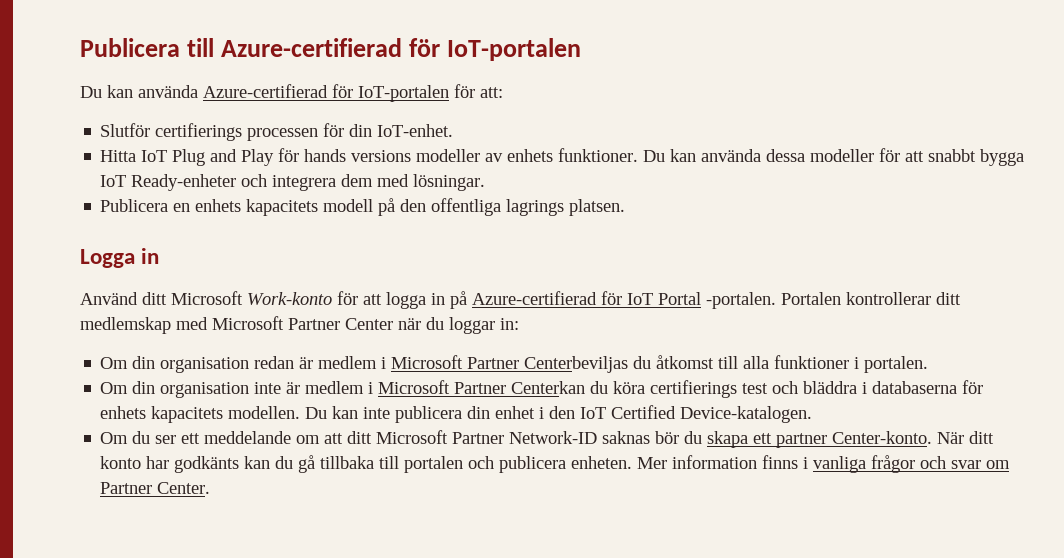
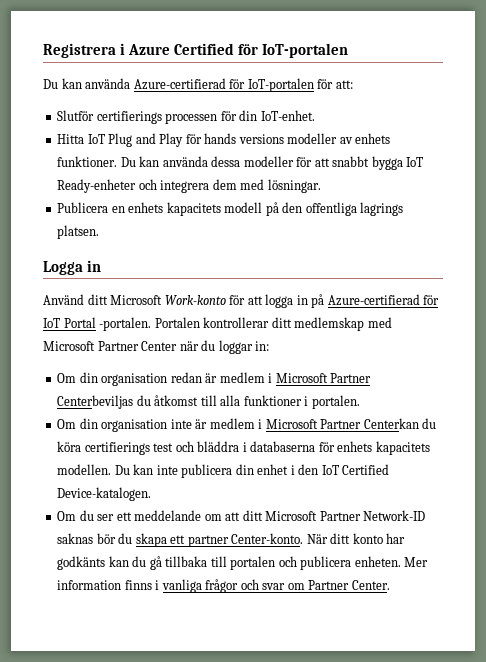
[80,38,403,57] Publicera till Azure-certifierad -> [43,43,235,58] Registrera i Azure Certified

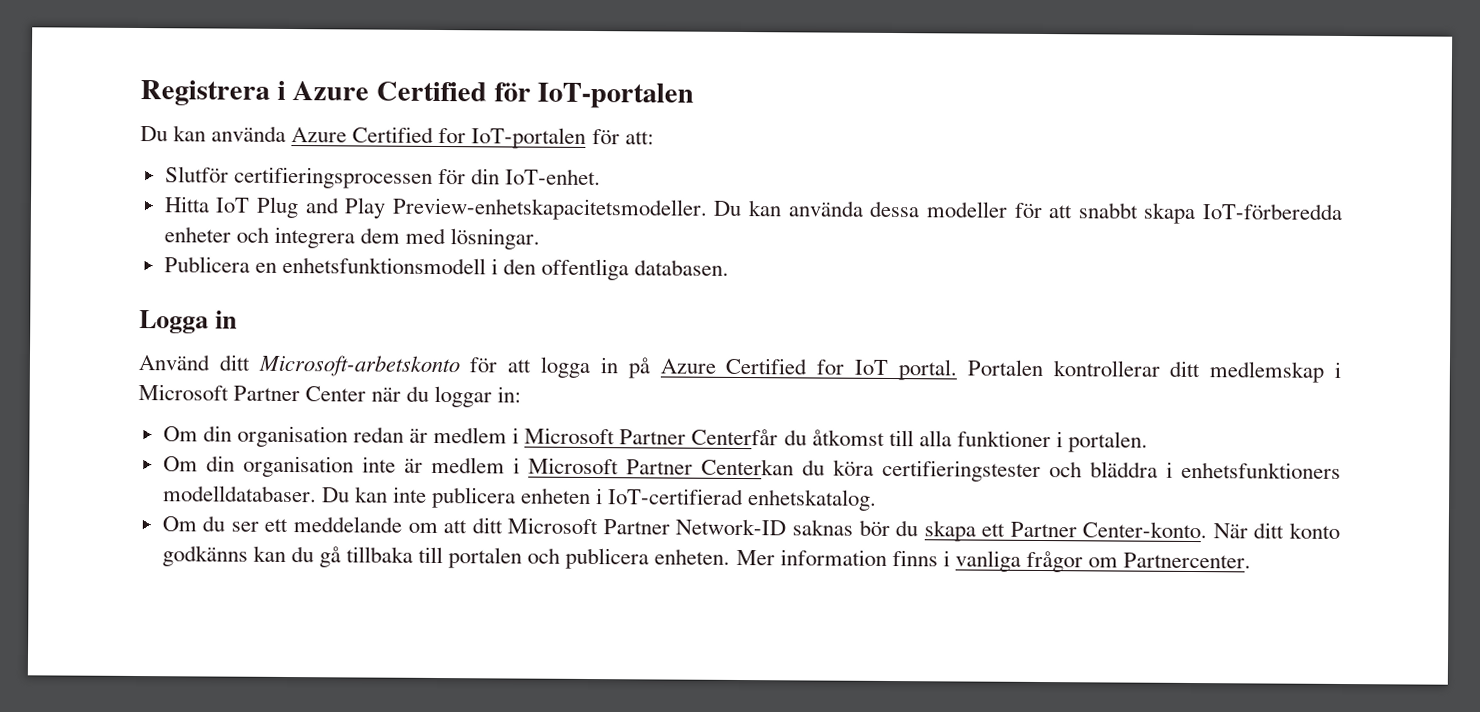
[133,78,246,90] Azure-certifierad för -> [291,126,467,144] Azure Certified for
[96,111,218,124] certifierings processen -> [233,166,433,189] certifieringsprocessen
[185,133,391,144] [57,156,118,167] för hands versions modeller av enhets funktioner. -> [391,197,708,221] Preview-enhetskapacitetsmodeller.
[371,156,424,170] [57,179,137,193] bygga IoT Ready-enheter -> [1143,202,1343,225] [163,226,231,243] skapa IoT-förberedda enheter
[128,202,404,216] [57,225,100,239] enhets kapacitets modell på den offentliga lagrings platsen. -> [281,256,730,281] enhetsfunktionsmodell i den offentliga databasen.
[110,295,226,305] Microsoft Work-konto -> [257,354,460,378] Microsoft-arbetskonto
[327,294,440,306] [43,317,152,331] Azure-certifierad för IoT Portal -portalen. -> [659,357,957,381] Azure Certified for IoT portal.
[367,317,392,328] med -> [1334,361,1341,378] i
[57,395,134,409] Centerbeviljas -> [691,428,779,446] Centerfår
[84,442,174,455] certifierings test -> [881,459,1041,482] certifieringstester
[250,441,430,455] [57,464,390,478] [57,487,152,501] databaserna för enhets kapacitets modellen. Du kan inte publicera din enhet i den IoT Certified Device-katalogen. -> [1181,461,1341,479] [162,485,878,511] enhetsfunktioners modelldatabaser. Du kan inte publicera enheten i IoT-certifierad enhetskatalog.
[187,535,229,547] partner -> [1009,521,1077,538] Partner
[386,533,406,544] [57,556,106,570] har godkänts -> [161,545,248,567] godkänns
[240,579,390,590] och svar om Partner Center. -> [1087,552,1252,569] om Partnercenter.

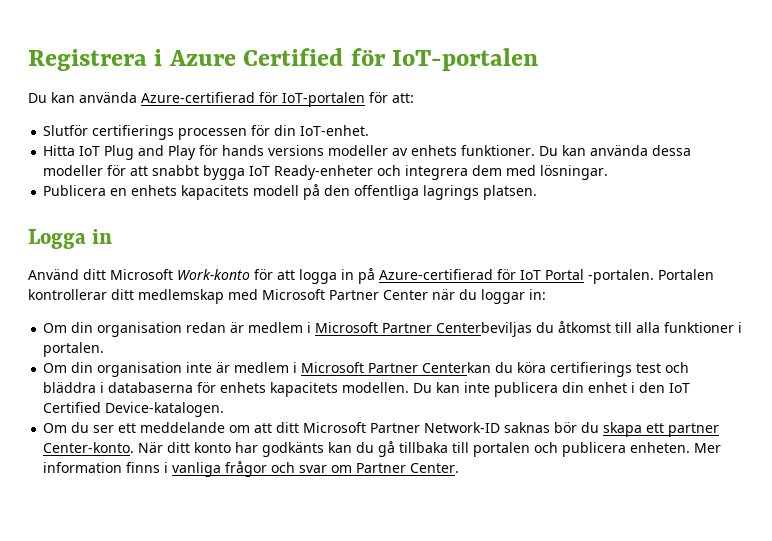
[291,126,467,144] Azure Certified for -> [141,92,278,103] Azure-certifierad för
[233,166,433,189] certifieringsprocessen -> [92,125,248,140] certifierings processen
[391,197,708,221] Preview-enhetskapacitetsmodeller. -> [199,145,536,156] för hands versions modeller av enhets funktioner.
[1143,202,1343,225] [163,226,231,243] skapa IoT-förberedda enheter -> [203,165,374,180] bygga IoT Ready-enheter
[281,256,730,281] enhetsfunktionsmodell i den offentliga databasen. -> [131,184,538,200] enhets kapacitets modell på den offentliga lagrings platsen.
[257,354,460,378] Microsoft-arbetskonto -> [110,269,250,280] Microsoft Work-konto
[659,357,957,381] Azure Certified for IoT portal. -> [379,269,654,284] Azure-certifierad för IoT Portal -portalen.
[1334,361,1341,378] i -> [228,289,258,300] med
[691,428,779,446] Centerfår -> [436,322,533,337] Centerbeviljas
[881,459,1041,482] certifieringstester -> [550,362,662,377] certifierings test
[1181,461,1341,479] [162,485,878,511] enhetsfunktioners modelldatabaser. Du kan inte publicera enheten i IoT-certifierad enhetskatalog. -> [108,382,691,397] [43,402,225,417] databaserna för enhets kapacitets modellen. Du kan inte publicera din enhet i den IoT Certified Device-katalogen.
[1009,521,1077,538] Partner -> [668,423,720,437] partner
[161,545,248,567] godkänns -> [235,442,325,457] har godkänts
[1087,552,1252,569] om Partnercenter. -> [271,462,460,473] och svar om Partner Center.

